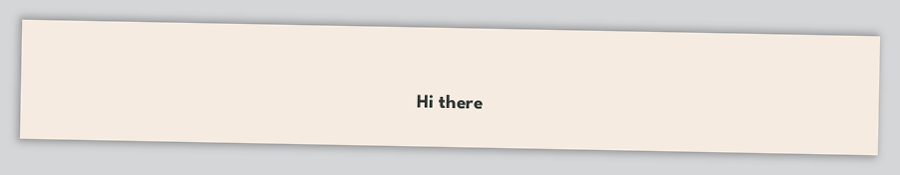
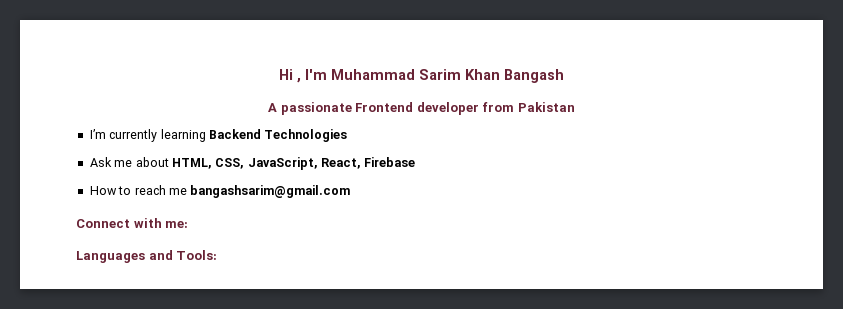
[438,93,484,110] there -> [297,69,564,83] [268,102,575,115] [89,129,348,142] [89,157,416,170] [89,185,351,198] [76,218,189,228] [76,250,218,263] , I'm Muhammad Sarim Khan Bangash // A passionate Frontend developer from Pakistan // I’m currently learning Backend Technologies // Ask me about HTML, CSS, JavaScript, React, Firebase // How to reach me bangashsarim@gmail.com // Connect with me: // Languages and Tools:

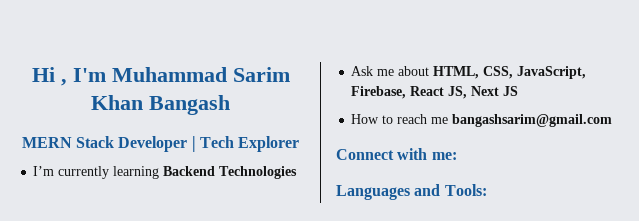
[268,102,575,115] A passionate Frontend developer from Pakistan -> [21,136,300,152] MERN Stack Developer | Tech Explorer
[321,157,416,169] React, Firebase -> [351,86,519,99] Firebase, React JS, Next JS

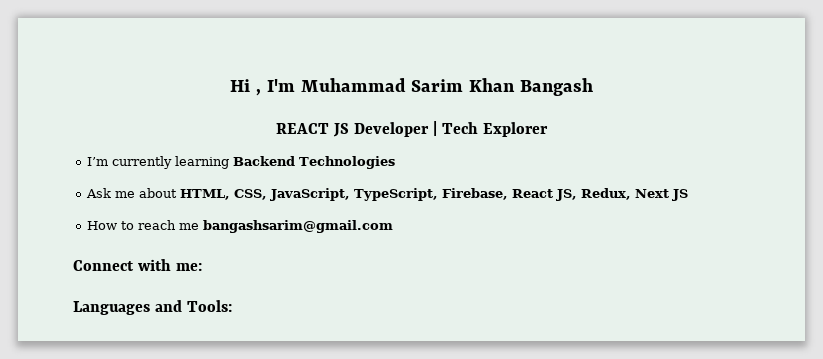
[21,136,115,148] MERN Stack -> [276,123,350,137] REACT JS
(587, 72) none -> [354,188,439,201] TypeScript,
(468, 92) none -> [581,188,632,200] Redux,

